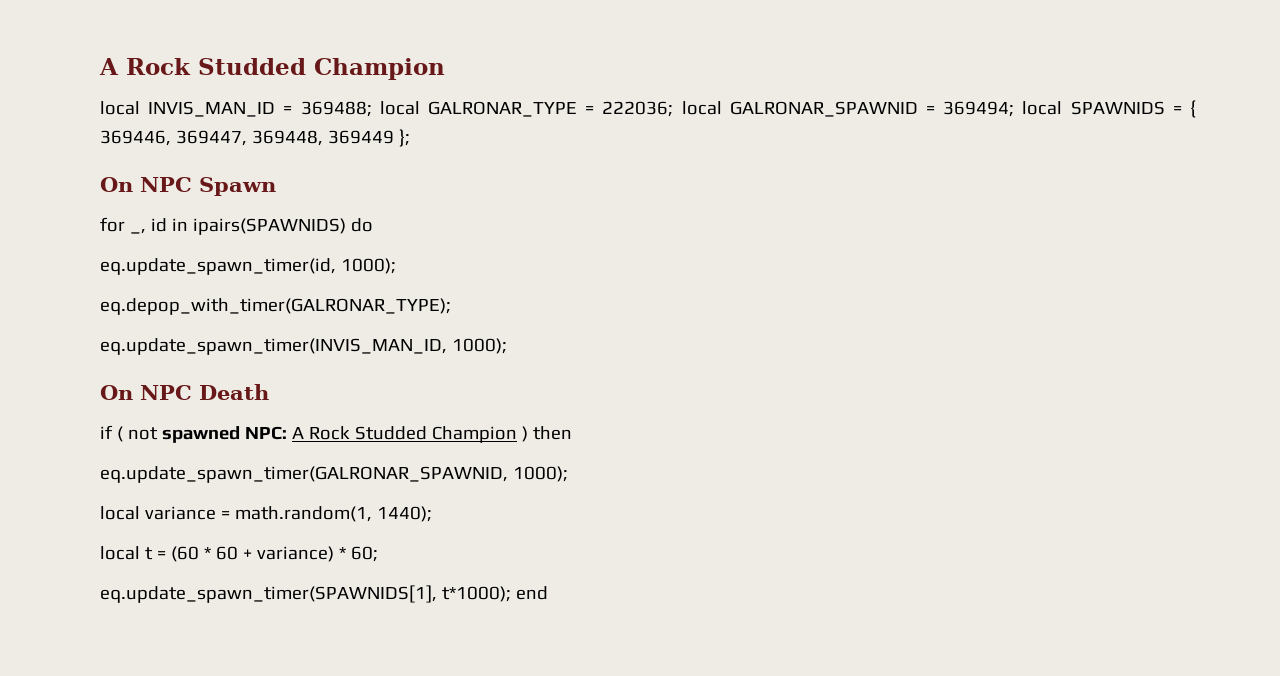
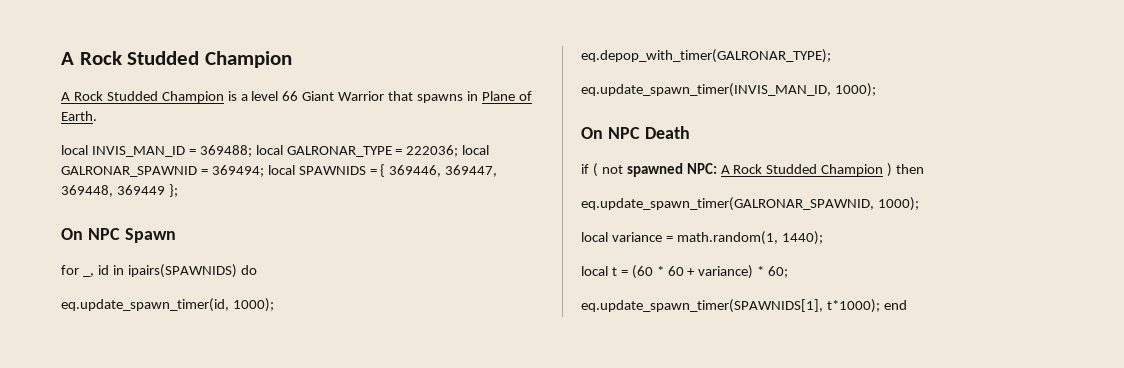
[99,58,445,80] A Rock Studded Champion -> [61,51,292,68] [61,91,532,103] [61,111,97,121] A Rock Studded Champion // A Rock Studded Champion is a level 66 Giant Warrior that spawns in Plane of Earth.

